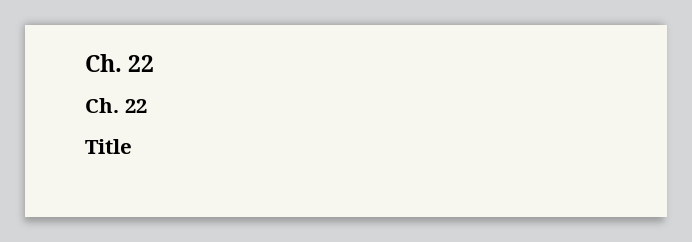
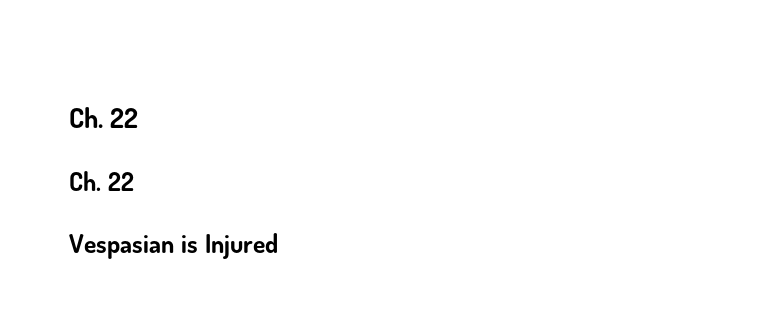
[85,139,132,154] Title -> [69,233,278,259] Vespasian is Injured

